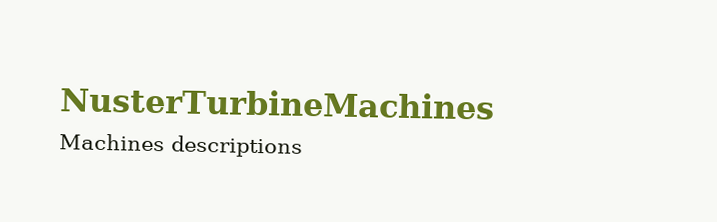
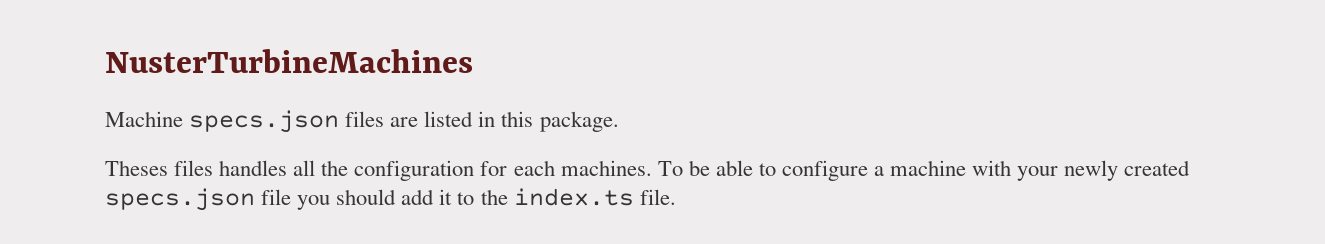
[59,133,303,158] Machines descriptions -> [105,110,619,133] [105,160,1191,181] [105,188,676,211] Machine specs.json files are listed in this package. // Theses files handles all the configuration for each machines. To be able to configure a machine with your newly created specs.json file you should add it to the index.ts file.

